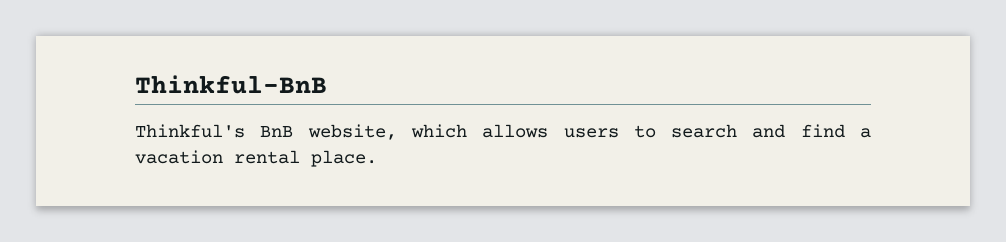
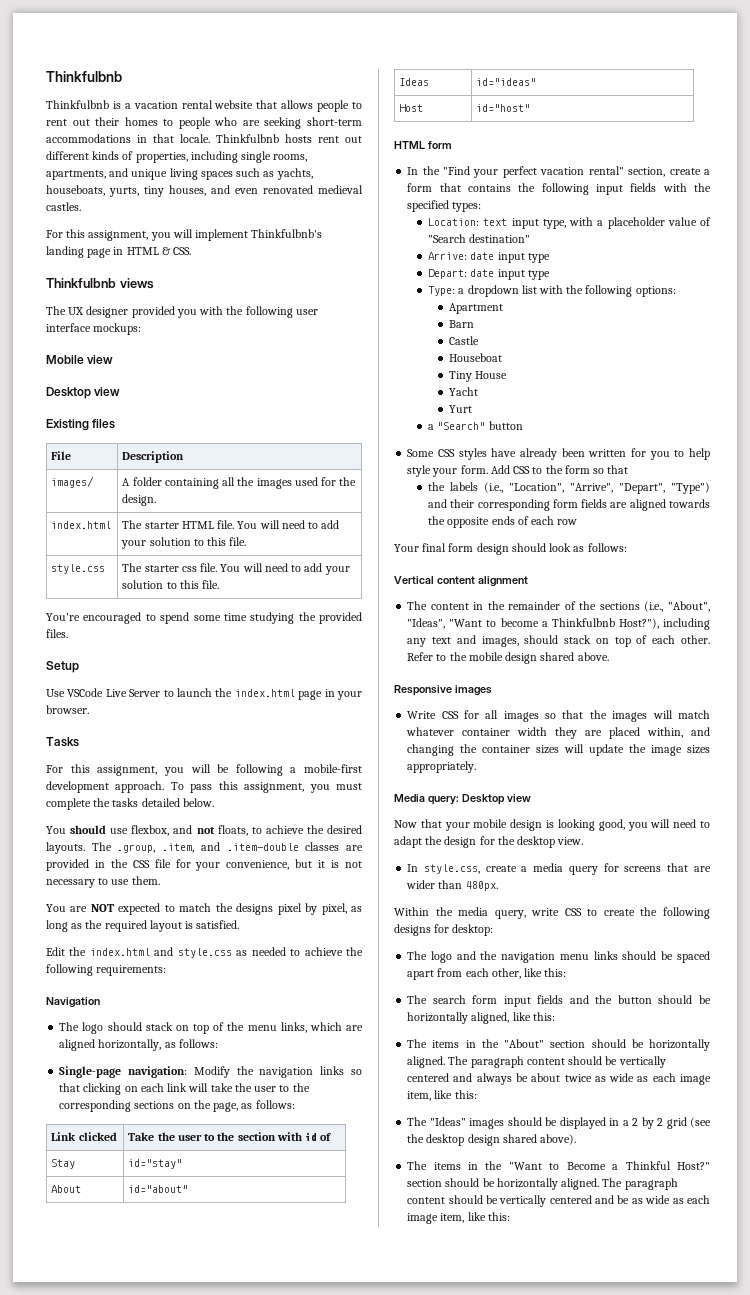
[135,75,327,94] [135,124,871,140] [135,150,377,167] Thinkful-BnB // Thinkful's BnB website, which allows users to search and find a vacation rental place. -> [46,71,122,82] [46,100,362,112] [46,117,362,129] [46,134,362,143] [46,151,308,163] [46,168,313,180] [46,185,363,197] [46,202,81,211] [46,229,323,241] [46,246,192,258] [46,278,154,289] [46,306,318,318] [46,323,142,335] [46,355,114,364] [46,387,121,399] [46,419,116,431] [51,451,72,460] [122,451,185,463] [51,476,95,488] [122,477,357,489] [122,494,157,506] [51,521,112,529] [122,520,340,529] [121,537,247,549] [51,564,106,574] [122,563,350,575] [122,580,220,589] [46,612,362,624] [46,629,68,638] [46,661,79,673] [46,688,362,700] [46,705,89,714] [46,737,79,747] [46,764,362,776] [46,781,362,793] [46,798,214,810] [46,825,362,836] [46,842,363,854] [46,859,363,871] [46,876,160,888] [46,903,362,915] [46,920,240,932] [46,947,363,958] [46,964,167,976] [46,997,100,1008] [59,1022,363,1034] [59,1039,218,1051] [59,1066,363,1078] [59,1083,310,1095] [59,1100,295,1112] [51,1132,117,1141] [128,1132,332,1141] [51,1159,76,1169] [128,1159,183,1169] [51,1185,82,1193] [128,1185,189,1193] [399,78,430,86] [476,78,537,86] [399,104,424,112] [476,104,531,112] [394,141,452,149] [407,166,710,178] [407,183,711,195] [407,200,482,212] [428,217,711,229] [428,234,531,243] [428,252,550,263] [428,269,550,280] [428,285,676,297] [448,303,503,314] [448,320,474,328] [448,336,479,345] [448,353,502,362] [448,371,508,382] [448,387,478,396] [448,405,472,413] [428,421,523,430] [407,448,710,460] [407,465,629,477] [428,482,710,494] [428,499,710,511] [428,516,578,528] [394,543,627,555] [394,576,528,587] [407,601,710,612] [407,618,710,630] [407,635,710,647] [407,652,609,664] [394,685,492,696] [407,710,710,722] [406,727,710,739] [407,744,710,756] [407,761,477,773] [394,794,531,805] [394,819,710,831] [394,836,584,848] [407,863,711,875] [406,880,498,891] [394,907,710,919] [394,924,494,936] [407,951,710,963] [407,968,567,980] [407,995,711,1007] [407,1012,555,1024] [407,1039,710,1051] [407,1056,666,1068] [407,1073,711,1085] [407,1090,477,1101] [407,1117,712,1129] [407,1134,577,1146] [407,1161,710,1170] [407,1178,678,1190] [407,1195,710,1207] [407,1212,510,1224] Thinkfulbnb // Thinkfulbnb is a vacation rental website that allows people to rent out their homes to people who are seeking short-term accommodations in that locale. Thinkfulbnb hosts rent out different kinds of properties, including single rooms, apartments, and unique living spaces such as yachts, houseboats, yurts, tiny houses, and even renovated medieval castles. // For this assignment, you will implement Thinkfulbnb's landing page in HTML & CSS. // Thinkfulbnb views // The UX designer provided you with the following user interface mockups: // Mobile view // Desktop view // Existing files // File | Description // images/ | A folder containing all the images used for the design. // index.html | The starter HTML file. You will need to add your solution to this file. // style.css | The starter css file. You will need to add your solution to this file. // You're encouraged to spend some time studying the provided files. // Setup // Use VSCode Live Server to launch the index.html page in your browser. // Tasks // For this assignment, you will be following a mobile-first development approach. To pass this assignment, you must complete the tasks detailed below. // You should use flexbox, and not floats, to achieve the desired layouts. The .group, .item, and .item-double classes are provided in the CSS file for your convenience, but it is not necessary to use them. // You are NOT expected to match the designs pixel by pixel, as long as the required layout is satisfied. // Edit the index.html and style.css as needed to achieve the following requirements: // Navigation // The logo should stack on top of the menu links, which are aligned horizontally, as follows: // Single-page navigation: Modify the navigation links so that clicking on each link will take the user to the corresponding sections on the page, as follows: // Link clicked | Take the user to the section with id of // Stay | id="stay" // About | id="about" // Ideas | id="ideas" // Host | id="host" // HTML form // In the "Find your perfect vacation rental" section, create a form that contains the following input fields with the specified types: // Location: text input type, with a placeholder value of "Search destination" // Arrive: date input type // Depart: date input type // Type: a dropdown list with the following options: // Apartment // Barn // Castle // Houseboat // Tiny House // Yacht // Yurt // a "Search" button // Some CSS styles have already been written for you to help style your form. Add CSS to the form so that // the labels (i.e., "Location", "Arrive", "Depart", "Type") and their corresponding form fields are aligned towards the opposite ends of each row // Your final form design should look as follows: // Vertical content alignment // The content in the remainder of the sections (i.e., "About", "Ideas", "Want to become a Thinkfulbnb Host?"), including any text and images, should stack on top of each other. Refer to the mobile design shared above. // Responsive images // Write CSS for all images so that the images will match whatever container width they are placed within, and changing the container sizes will update the image sizes appropriately. // Media query: Desktop view // Now that your mobile design is looking good, you will need to adapt the design for the desktop view. // In style.css, create a media query for screens that are wider than 480px. // Within the media query, write CSS to create the following designs for desktop: // The logo and the navigation menu links should be spaced apart from each other, like this: // The search form input fields and the button should be horizontally aligned, like this: // The items in the "About" section should be horizontally aligned. The paragraph content should be vertically centered and always be about twice as wide as each image item, like this: // The "Ideas" images should be displayed in a 2 by 2 grid (see the desktop design shared above). // The items in the "Want to Become a Thinkful Host?" section should be horizontally aligned. The paragraph content should be vertically centered and be as wide as each image item, like this:

